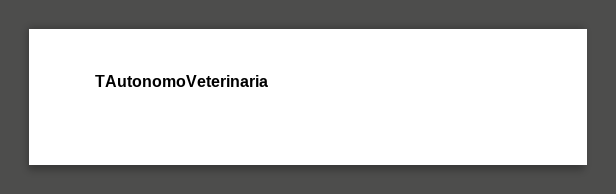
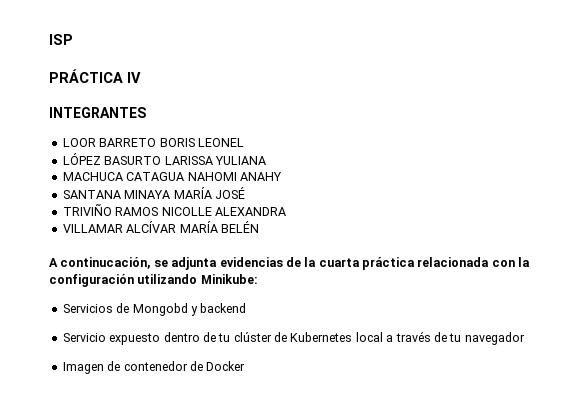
[95,75,268,87] TAutonomoVeterinaria -> [49,34,73,45] [49,69,141,83] [49,107,146,118] [62,138,244,147] [62,153,266,165] [62,172,282,181] [62,187,245,199] [62,204,286,216] [62,221,259,233] [49,257,531,270] [49,274,258,287] [62,303,247,316] [62,331,525,345] [62,361,246,374] ISP // PRÁCTICA IV // INTEGRANTES // LOOR BARRETO BORIS LEONEL // LÓPEZ BASURTO LARISSA YULIANA // MACHUCA CATAGUA NAHOMI ANAHY // SANTANA MINAYA MARÍA JOSÉ // TRIVIÑO RAMOS NICOLLE ALEXANDRA // VILLAMAR ALCÍVAR MARÍA BELÉN // A continucación, se adjunta evidencias de la cuarta práctica relacionada con la configuración utilizando Minikube: // Servicios de Mongobd y backend // Servicio expuesto dentro de tu clúster de Kubernetes local a través de tu navegador // Imagen de contenedor de Docker

